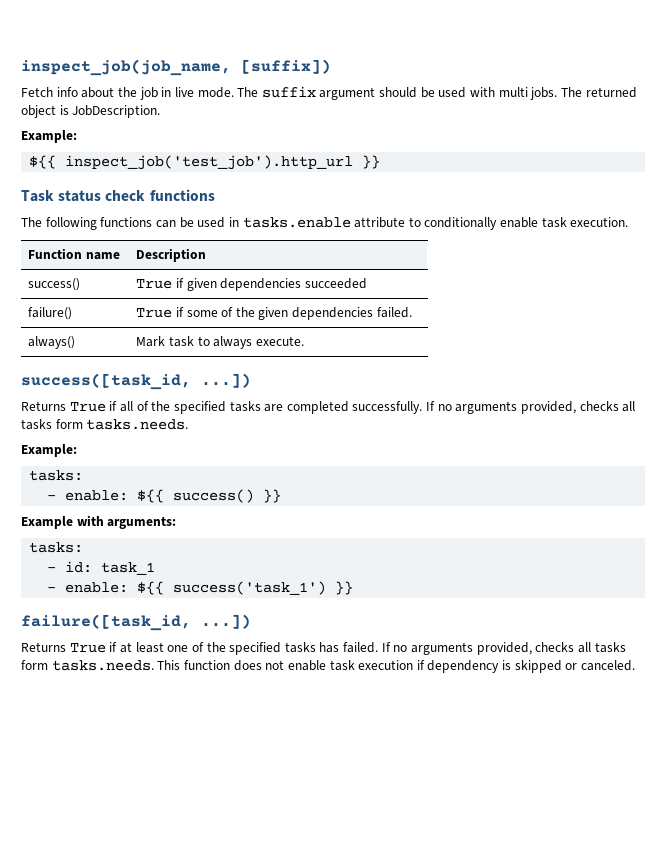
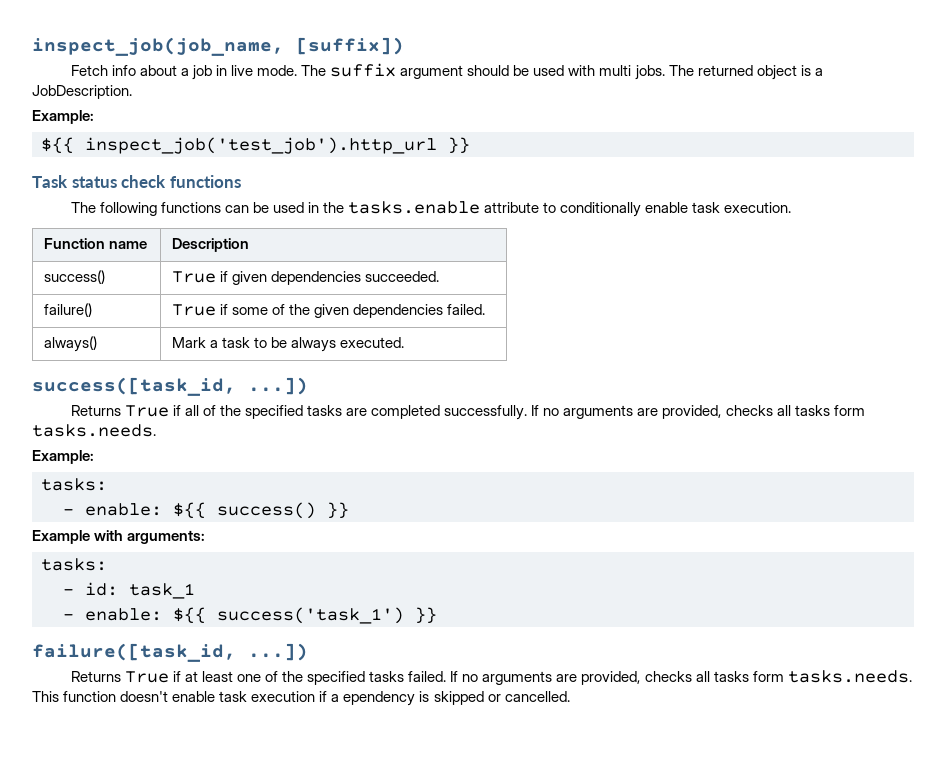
[117,87,137,97] the -> [180,68,189,76] a
(69, 110) none -> [814,68,823,76] a
(239, 222) none -> [323,202,345,213] the
[304,278,367,289] succeeded -> [364,271,439,282] succeeded.
(166, 341) none -> [209,340,218,348] a
[213,336,304,349] always execute. -> [270,337,405,352] be always executed.
(518, 407) none -> [637,408,659,416] are
[319,642,340,653] has -> (405, 676) none
(474, 648) none -> [556,674,578,682] are
[233,660,285,671] does not -> [120,691,169,702] doesn't
[427,660,500,673] dependency -> [331,691,416,706] a ependency
[581,660,636,671] canceled. -> [504,691,570,702] cancelled.

